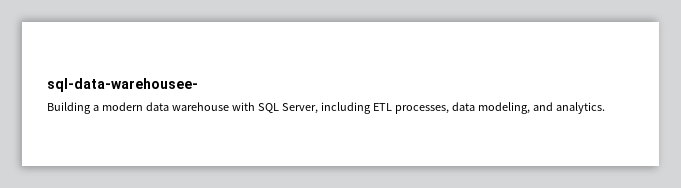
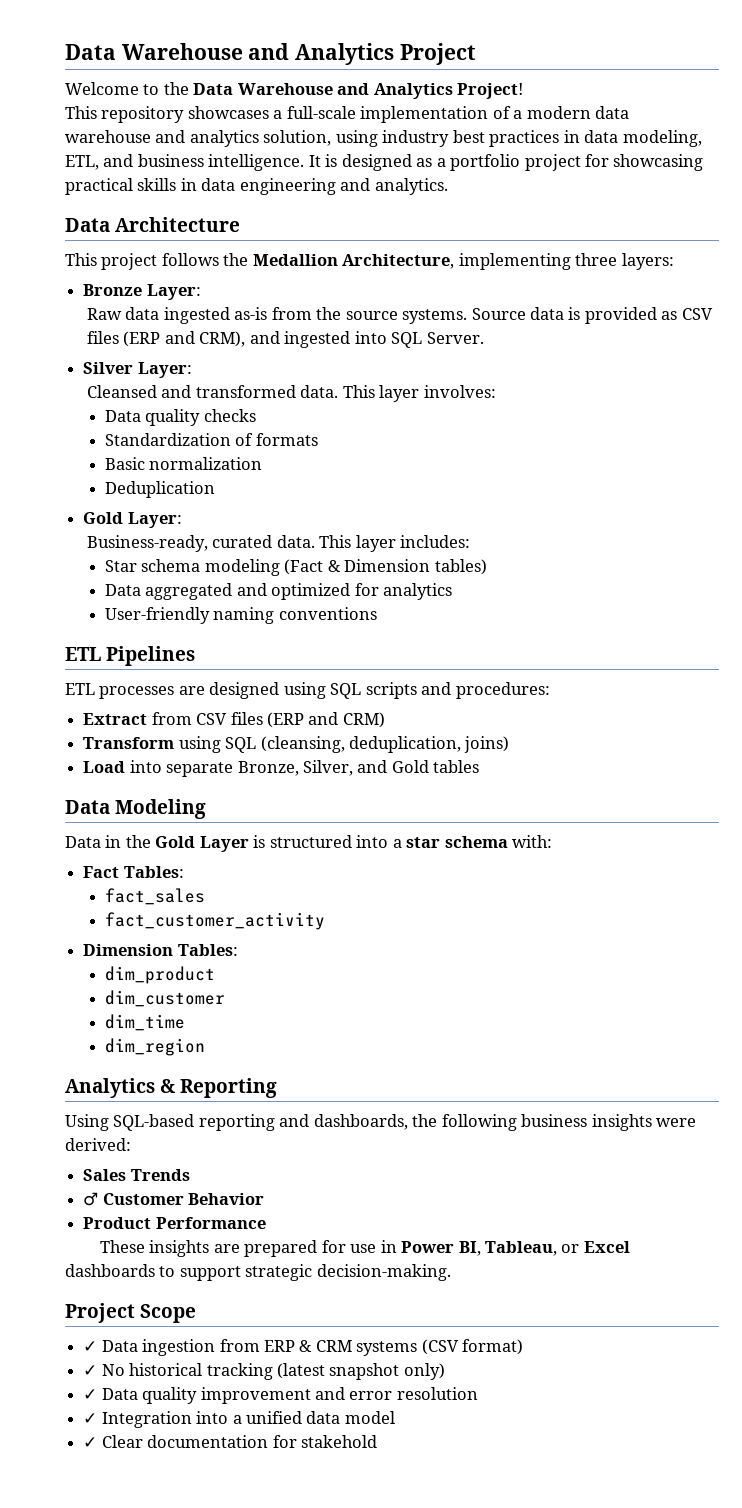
[47,78,198,92] [47,102,605,114] sql-data-warehousee- // Building a modern data warehouse with SQL Server, including ETL processes, data modeling, and analytics. -> [65,43,476,65] [65,82,524,99] [65,106,630,123] [65,130,702,147] [65,154,704,171] [65,178,448,195] [65,217,241,232] [65,253,674,270] [83,284,201,300] [86,307,713,324] [86,331,484,348] [83,362,192,378] [86,385,496,402] [105,409,256,426] [105,433,318,446] [105,457,263,470] [105,481,216,498] [83,512,182,528] [86,535,471,552] [105,559,487,576] [105,583,453,600] [105,607,377,624] [65,646,196,666] [65,682,550,699] [83,712,385,728] [83,736,510,753] [83,760,480,777] [65,799,207,819] [65,835,553,852] [83,866,184,878] [105,888,206,905] [105,912,326,930] [83,944,238,956] [105,966,216,984] [105,990,226,1007] [105,1014,186,1031] [105,1038,206,1056] [65,1078,278,1098] [65,1114,697,1131] [65,1138,131,1151] [83,1169,190,1181] [83,1192,265,1206] [83,1217,266,1229] [99,1240,630,1257] [65,1264,451,1281] [65,1303,197,1323] [83,1339,524,1356] [83,1363,445,1380] [83,1387,478,1404] [83,1411,395,1428] [83,1435,377,1448] Data Warehouse and Analytics Project // Welcome to the Data Warehouse and Analytics Project! // This repository showcases a full-scale implementation of a modern data warehouse and analytics solution, using industry best practices in data modeling, ETL, and business intelligence. It is designed as a portfolio project for showcasing practical skills in data engineering and analytics. // Data Architecture // This project follows the Medallion Architecture, implementing three layers: // Bronze Layer: // Raw data ingested as-is from the source systems. Source data is provided as CSV files (ERP and CRM), and ingested into SQL Server. // Silver Layer: // Cleansed and transformed data. This layer involves: // Data quality checks // Standardization of formats // Basic normalization // Deduplication // Gold Layer: // Business-ready, curated data. This layer includes: // Star schema modeling (Fact & Dimension tables) // Data aggregated and optimized for analytics // User-friendly naming conventions // ETL Pipelines // ETL processes are designed using SQL scripts and procedures: // Extract from CSV files (ERP and CRM) // Transform using SQL (cleansing, deduplication, joins) // Load into separate Bronze, Silver, and Gold tables // Data Modeling // Data in the Gold Layer is structured into a star schema with: // Fact Tables: // fact_sales // fact_customer_activity // Dimension Tables: // dim_product // dim_customer // dim_time // dim_region // Analytics & Reporting // Using SQL-based reporting and dashboards, the following business insights were derived: // Sales Trends // ♂ Customer Behavior // Product Performance // These insights are prepared for use in Power BI, Tableau, or Excel dashboards to support strategic decision-making. // Project Scope // ✓ Data ingestion from ERP & CRM systems (CSV format) // ✓ No historical tracking (latest snapshot only) // ✓ Data quality improvement and error resolution // ✓ Integration into a unified data model // ✓ Clear documentation for stakehold

